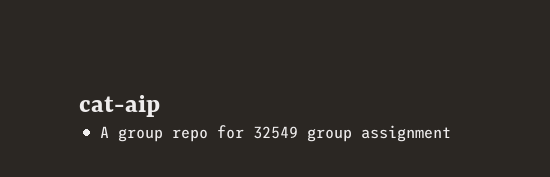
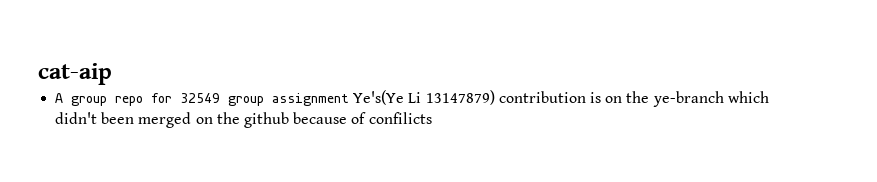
(452, 133) none -> [353,90,769,107] [55,112,432,128] Ye's(Ye Li 13147879) contribution is on the ye-branch which didn't been merged on the github because of confilicts

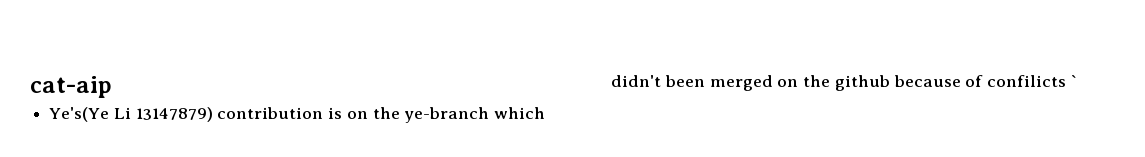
[55,93,350,106] A group repo for 32549 group assignment -> (112, 87) none
(432, 118) none -> [1070,75,1077,87] `

